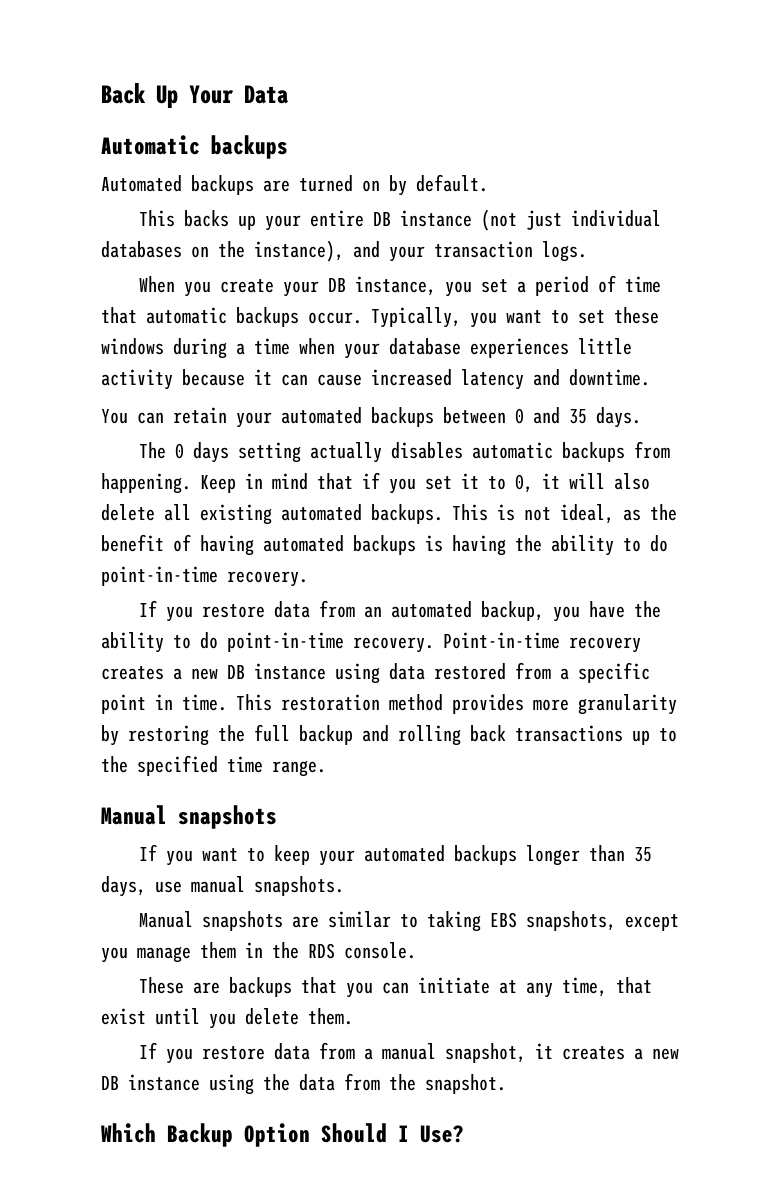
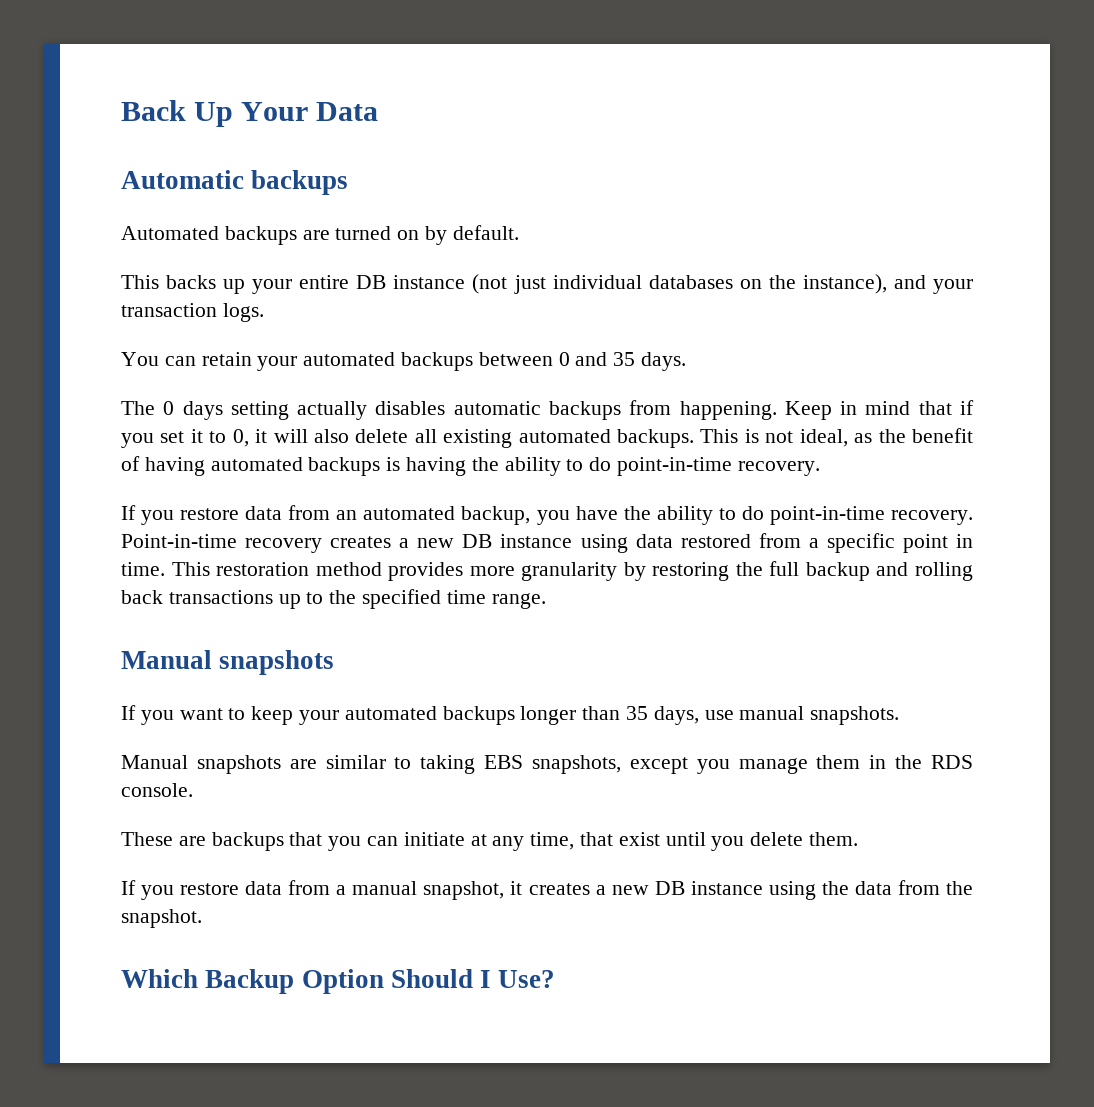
[138,275,661,297] [101,307,659,328] [101,338,632,359] [101,369,650,390] // When you create your DB instance, you set a period of time that automatic backups occur. Typically, you want to set these windows during a time when your database experiences little activity because it can cause increased latency and downtime. -> (264, 312) none

